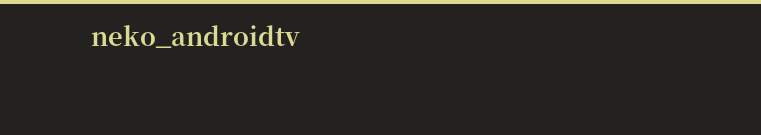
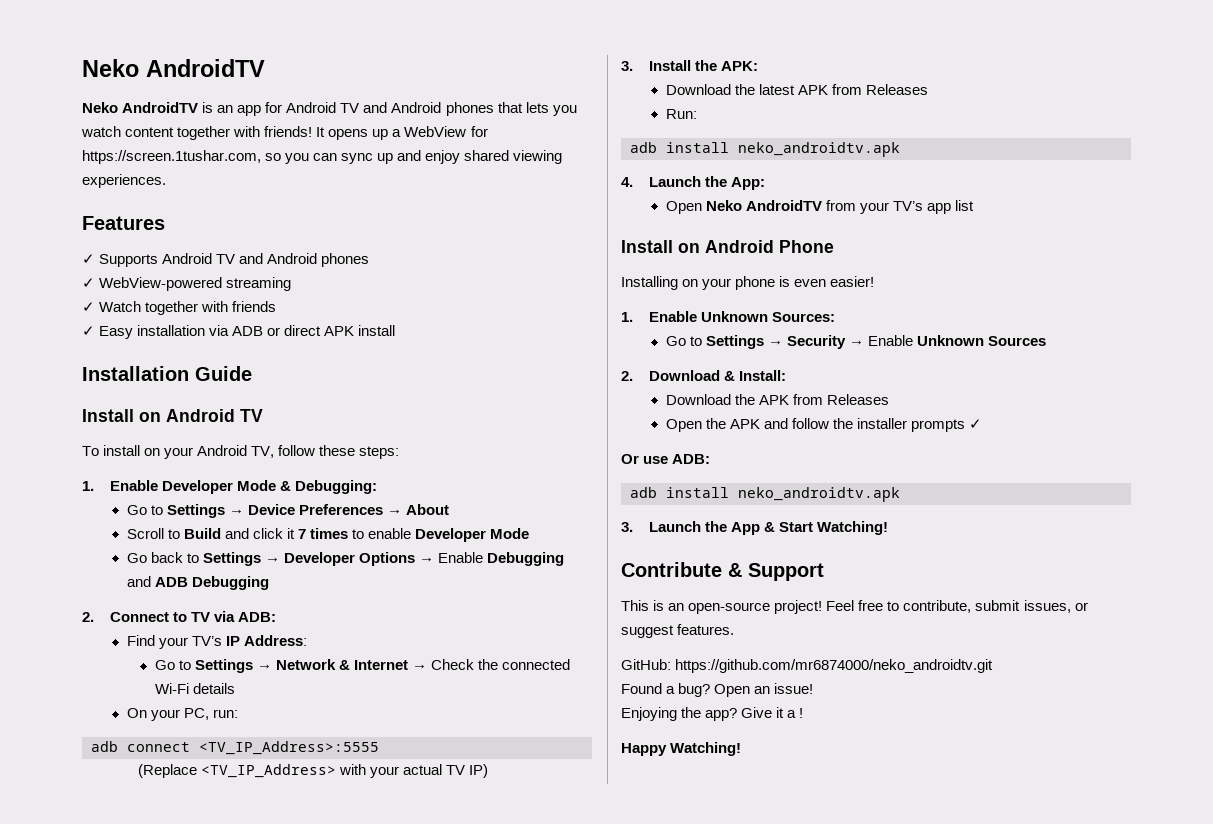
[91,25,300,48] neko_androidtv -> [82,59,265,77] [82,102,577,116] [81,126,488,140] [82,150,563,164] [82,174,166,188] [82,216,165,230] [82,253,370,267] [82,277,292,291] [82,301,277,315] [82,325,396,339] [82,366,252,381] [82,409,263,422] [82,445,400,459] [82,480,378,494] [126,504,449,518] [126,528,530,542] [126,552,564,566] [126,576,269,590] [82,611,277,622] [126,635,307,649] [154,659,571,673] [154,683,235,694] [126,708,238,721] [91,741,379,755] [138,764,489,778] [621,60,759,71] [665,84,928,95] [665,109,697,119] [630,142,900,157] [621,176,766,190] [665,200,974,214] [621,240,834,253] [621,276,875,290] [621,311,836,322] [665,335,1046,349] [621,370,787,381] [665,394,889,405] [665,418,982,432] [621,454,711,464] [630,487,900,502] [621,521,889,535] [621,562,824,581] [621,600,1088,614] [621,624,735,638] [621,659,994,673] [621,683,814,697] [621,707,804,721] [621,742,742,756] Neko AndroidTV // Neko AndroidTV is an app for Android TV and Android phones that lets you watch content together with friends! It opens up a WebView for https://screen.1tushar.com, so you can sync up and enjoy shared viewing experiences. // Features // ✓ Supports Android TV and Android phones // ✓ WebView-powered streaming // ✓ Watch together with friends // ✓ Easy installation via ADB or direct APK install // Installation Guide // Install on Android TV // To install on your Android TV, follow these steps: // 1. Enable Developer Mode & Debugging: // Go to Settings → Device Preferences → About // Scroll to Build and click it 7 times to enable Developer Mode // Go back to Settings → Developer Options → Enable Debugging and ADB Debugging // 2. Connect to TV via ADB: // Find your TV’s IP Address: // Go to Settings → Network & Internet → Check the connected Wi-Fi details // On your PC, run: // adb connect <TV_IP_Address>:5555 // (Replace <TV_IP_Address> with your actual TV IP) // 3. Install the APK: // Download the latest APK from Releases // Run: // adb install neko_androidtv.apk // 4. Launch the App: // Open Neko AndroidTV from your TV’s app list // Install on Android Phone // Installing on your phone is even easier! // 1. Enable Unknown Sources: // Go to Settings → Security → Enable Unknown Sources // 2. Download & Install: // Download the APK from Releases // Open the APK and follow the installer prompts ✓ // Or use ADB: // adb install neko_androidtv.apk // 3. Launch the App & Start Watching! // Contribute & Support // This is an open-source project! Feel free to contribute, submit issues, or suggest features. // GitHub: https://github.com/mr6874000/neko_androidtv.git // Found a bug? Open an issue! // Enjoying the app? Give it a ! // Happy Watching!

